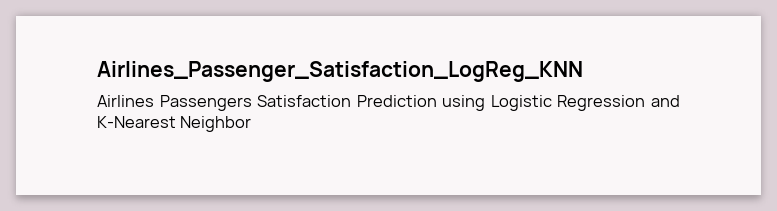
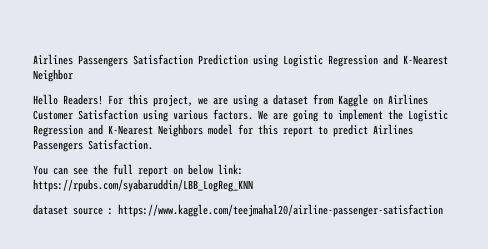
[97,61,583,82] Airlines_Passenger_Satisfaction_LogReg_KNN // -> (33, 59) none
(252, 124) none -> [33,94,428,107] [33,109,448,122] [33,124,413,137] [33,139,153,152] [33,164,243,177] [33,179,253,192] [33,204,443,217] // Hello Readers! For this project, we are using a dataset from Kaggle on Airlines Customer Satisfaction using various factors. We are going to implement the Logistic Regression and K-Nearest Neighbors model for this report to predict Airlines Passengers Satisfaction. // You can see the full report on below link: https://rpubs.com/syabaruddin/LBB_LogReg_KNN // dataset source : https://www.kaggle.com/teejmahal20/airline-passenger-satisfaction

